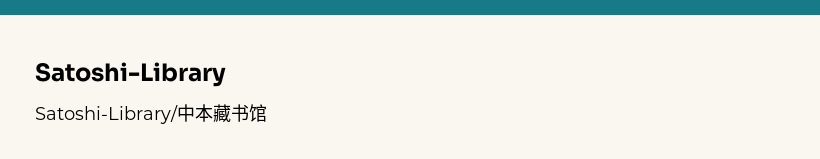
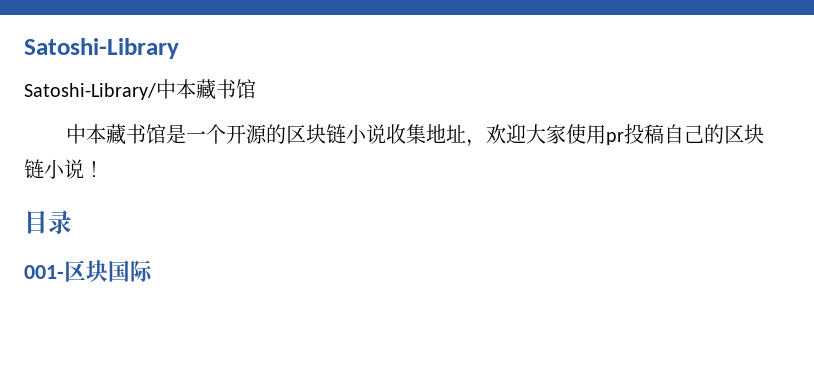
(267, 113) none -> [65,124,764,147] [24,159,104,179] [24,210,72,234] [24,260,153,282] // 中本藏书馆是一个开源的区块链小说收集地址，欢迎大家使用pr投稿自己的区块链小说！ // 目录 // 001-区块国际

